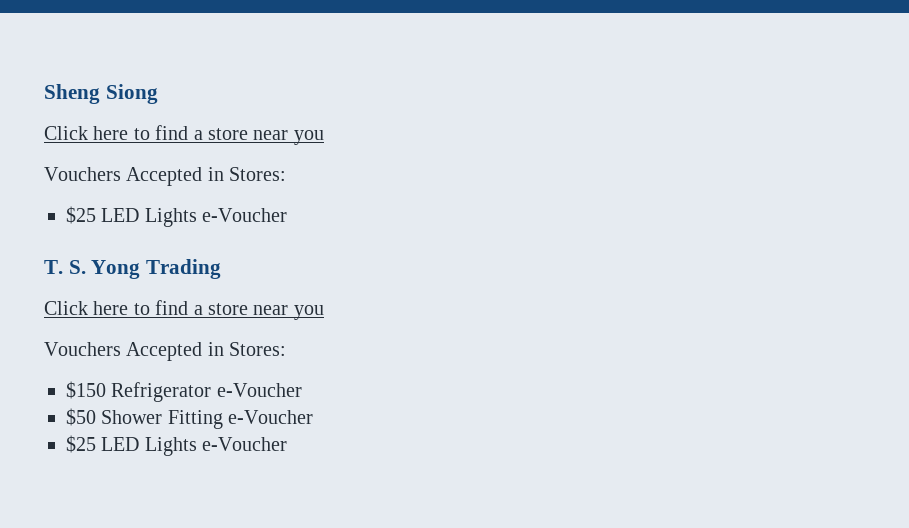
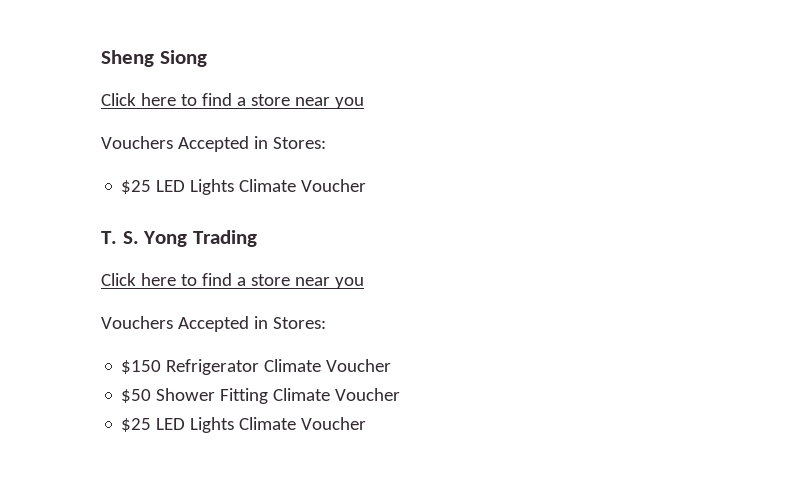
[202,208,288,222] e-Voucher -> [239,179,367,192] Climate Voucher
[216,383,302,397] e-Voucher -> [264,359,392,372] Climate Voucher
[228,410,314,424] [66,435,288,456] e-Voucher // $25 LED Lights e-Voucher -> [273,388,401,401] [121,417,367,433] Climate Voucher // $25 LED Lights Climate Voucher

